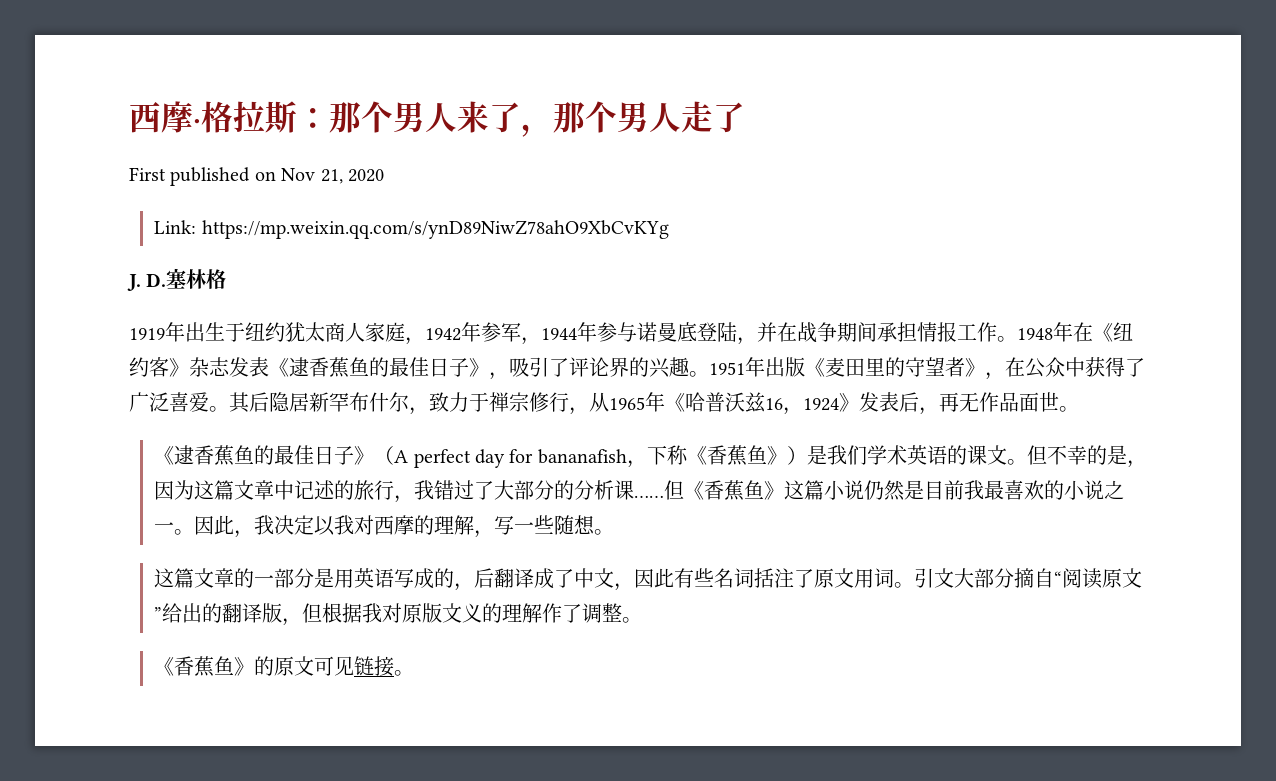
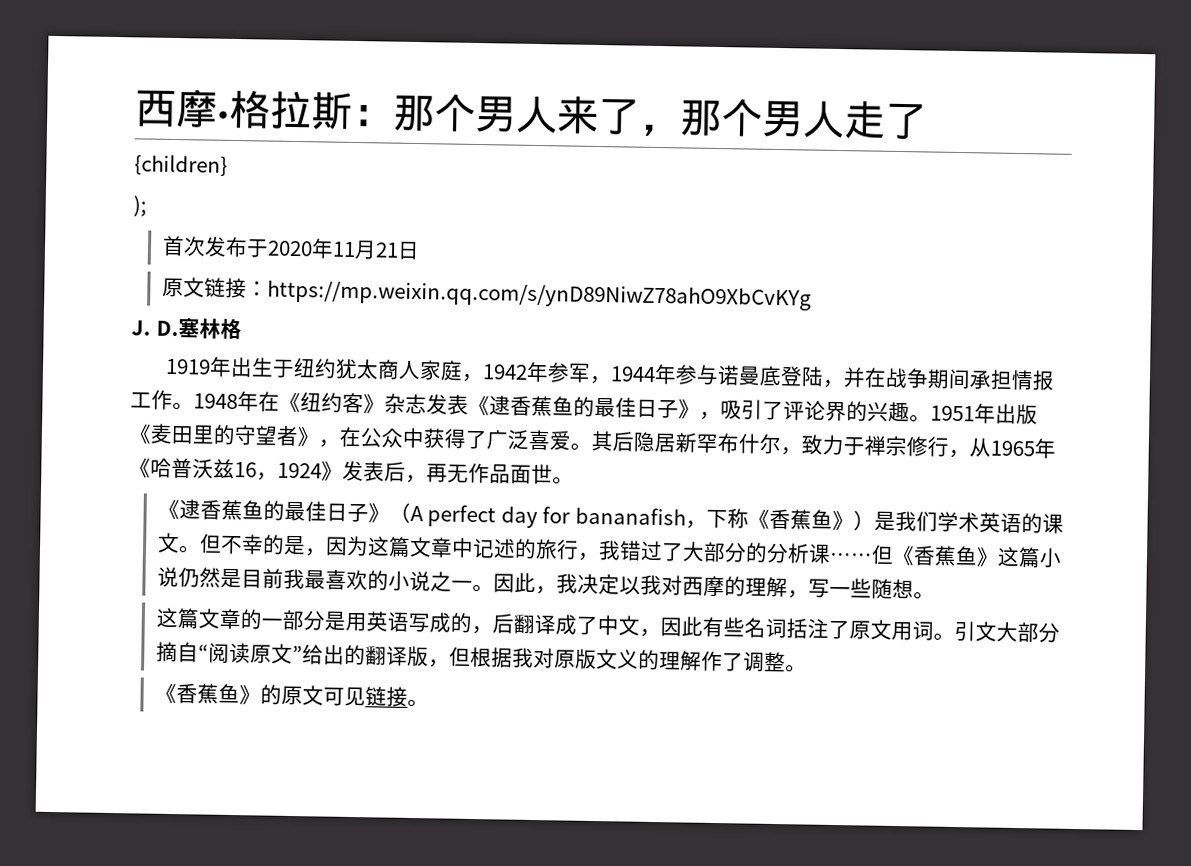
[129,167,384,186] [154,220,197,234] First published on Nov 21, 2020 // Link: -> [134,154,228,177] [133,195,147,217] [161,235,420,261] [161,277,268,299] {children} // ); // 首次发布于2020年11月21日 // 原文链接：

